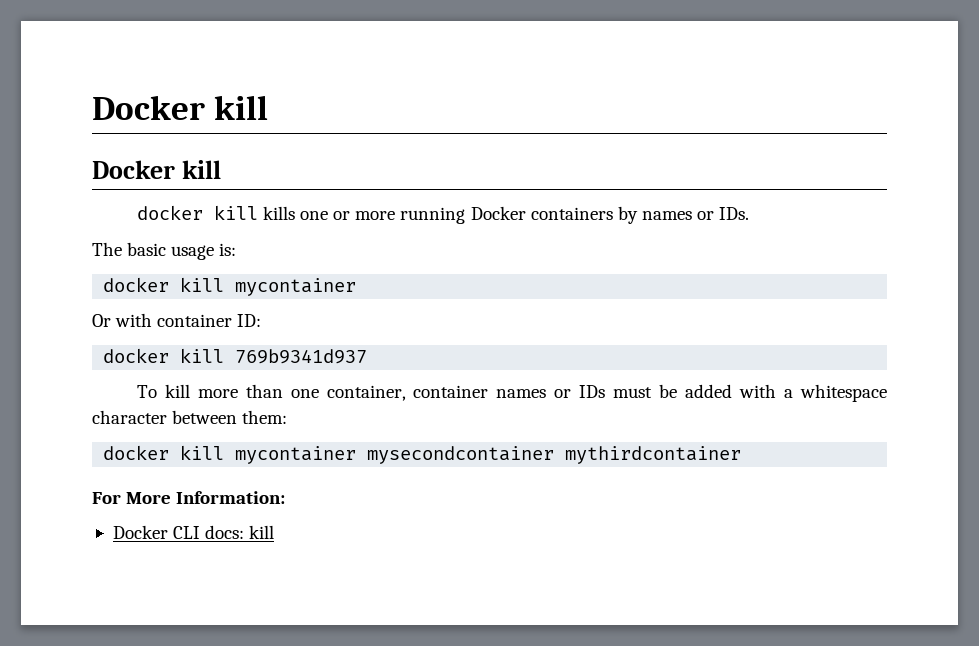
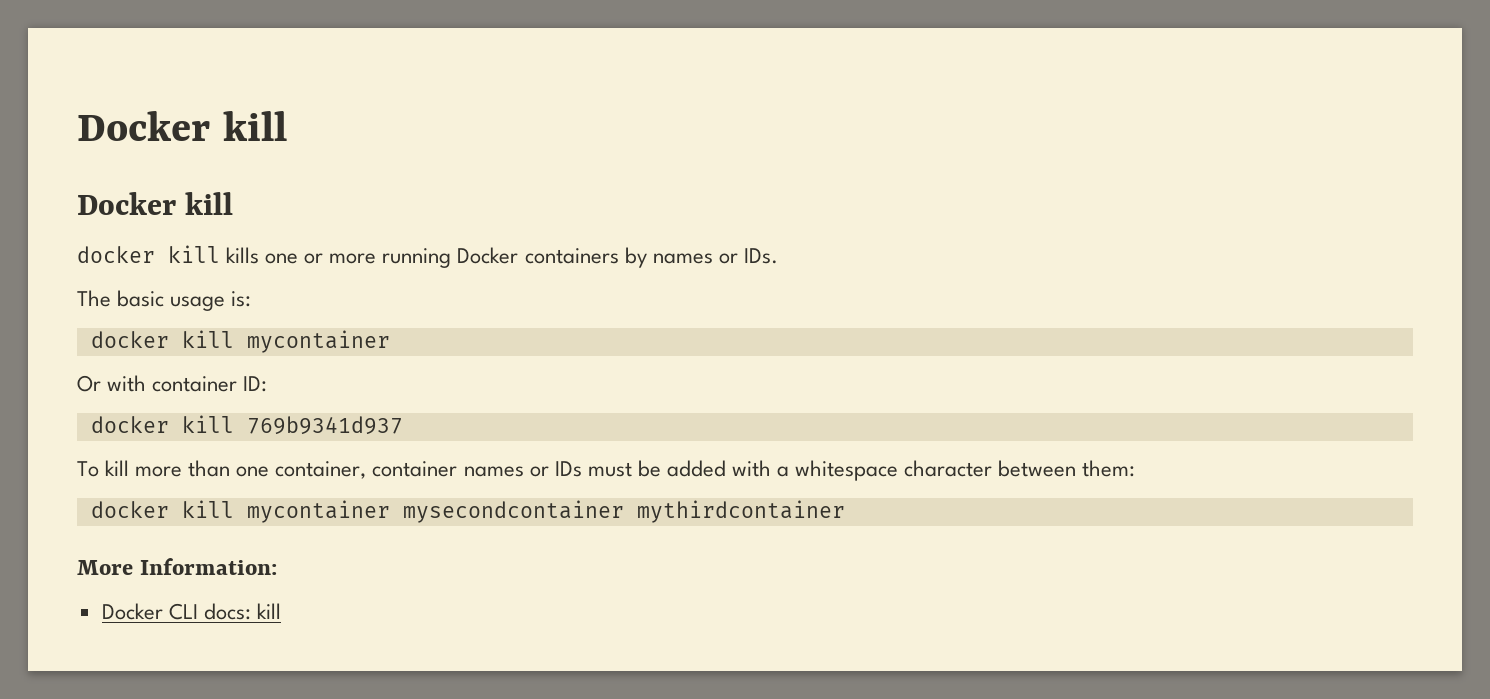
[92,492,121,504] For -> (845, 511) none

